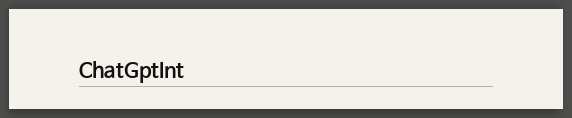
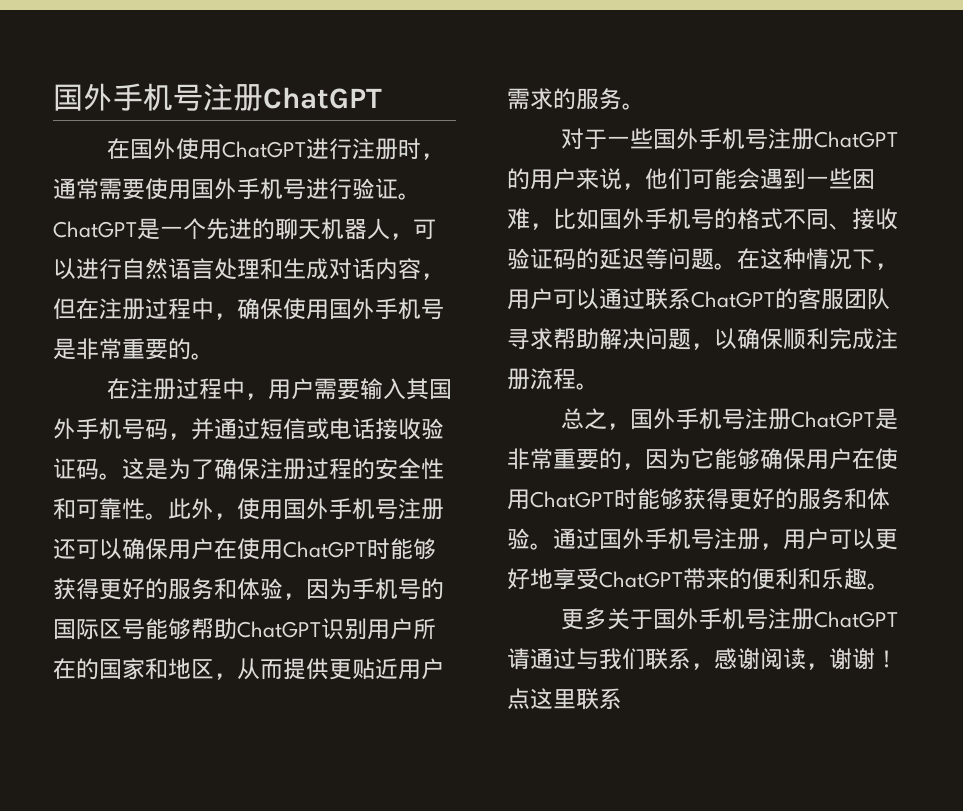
[79,61,184,83] ChatGptInt -> [53,83,382,111] [106,138,444,160] [53,178,421,200] [53,218,436,240] [53,258,444,280] [53,298,444,320] [53,338,214,360] [106,378,452,400] [53,418,444,440] [53,458,444,480] [53,498,444,520] [53,538,436,560] [53,578,444,600] [53,618,436,640] [53,658,444,680] [507,88,645,110] [560,128,898,150] [507,168,875,190] [507,208,898,230] [507,248,898,270] [507,288,890,310] [507,328,898,350] [507,368,599,390] [560,408,898,430] [507,448,898,470] [507,488,890,510] [507,528,898,550] [507,568,890,590] [560,608,898,630] [507,648,898,670] [507,688,622,710] 国外手机号注册ChatGPT // 在国外使用ChatGPT进行注册时，通常需要使用国外手机号进行验证。ChatGPT是一个先进的聊天机器人，可以进行自然语言处理和生成对话内容，但在注册过程中，确保使用国外手机号是非常重要的。 // 在注册过程中，用户需要输入其国外手机号码，并通过短信或电话接收验证码。这是为了确保注册过程的安全性和可靠性。此外，使用国外手机号注册还可以确保用户在使用ChatGPT时能够获得更好的服务和体验，因为手机号的国际区号能够帮助ChatGPT识别用户所在的国家和地区，从而提供更贴近用户需求的服务。 // 对于一些国外手机号注册ChatGPT的用户来说，他们可能会遇到一些困难，比如国外手机号的格式不同、接收验证码的延迟等问题。在这种情况下，用户可以通过联系ChatGPT的客服团队寻求帮助解决问题，以确保顺利完成注册流程。 // 总之，国外手机号注册ChatGPT是非常重要的，因为它能够确保用户在使用ChatGPT时能够获得更好的服务和体验。通过国外手机号注册，用户可以更好地享受ChatGPT带来的便利和乐趣。 // 更多关于国外手机号注册ChatGPT请通过与我们联系，感谢阅读，谢谢！点这里联系

